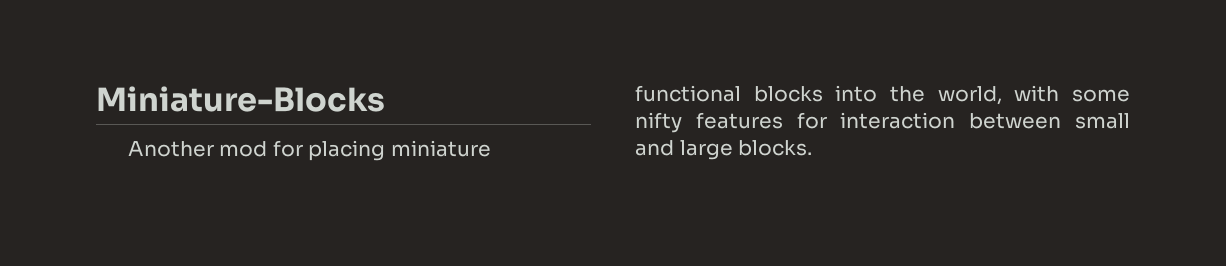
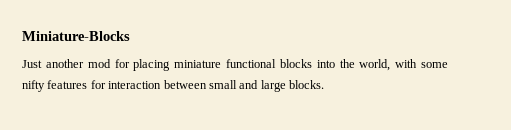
[127,141,214,157] Another -> [22,59,84,68] Just another

